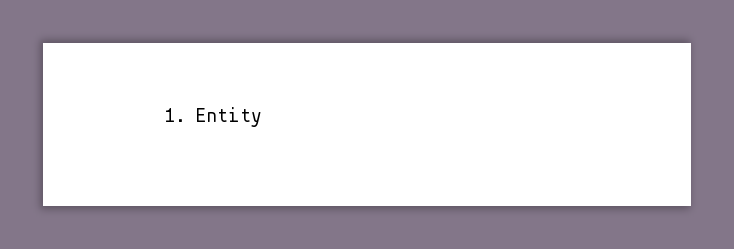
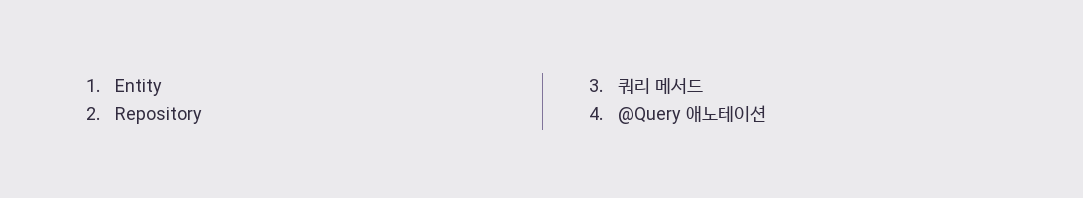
(263, 117) none -> [85,107,202,124] [588,78,703,94] [588,105,766,124] // 2. Repository // 3. 쿼리 메서드 // 4. @Query 애노테이션

